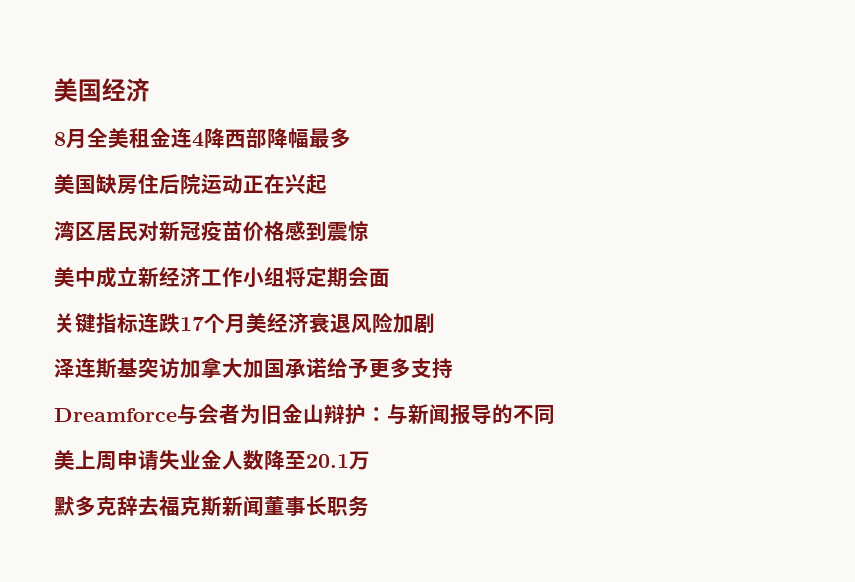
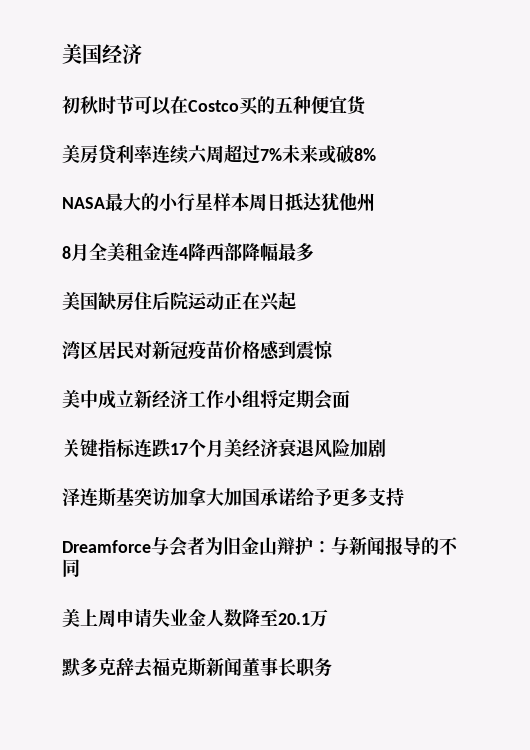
(150, 90) none -> [62,95,368,115] [62,144,376,165] [62,193,375,212] // 初秋时节可以在Costco买的五种便宜货 // 美房贷利率连续六周超过7%未来或破8% // NASA最大的小行星样本周日抵达犹他州

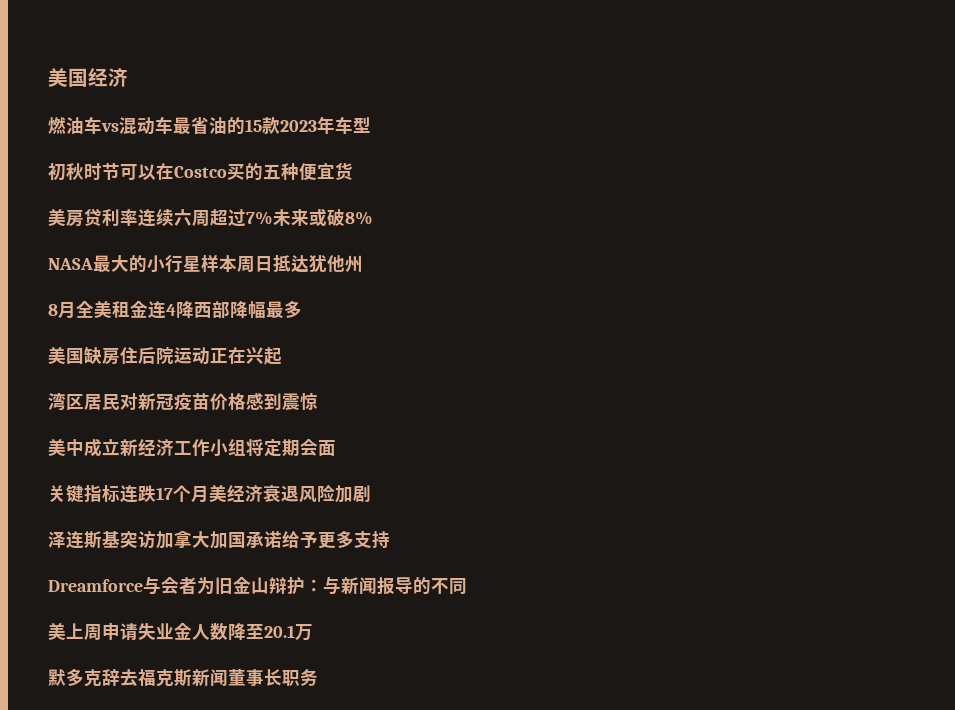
(142, 54) none -> [48,116,371,135] // 燃油车vs混动车最省油的15款2023年车型

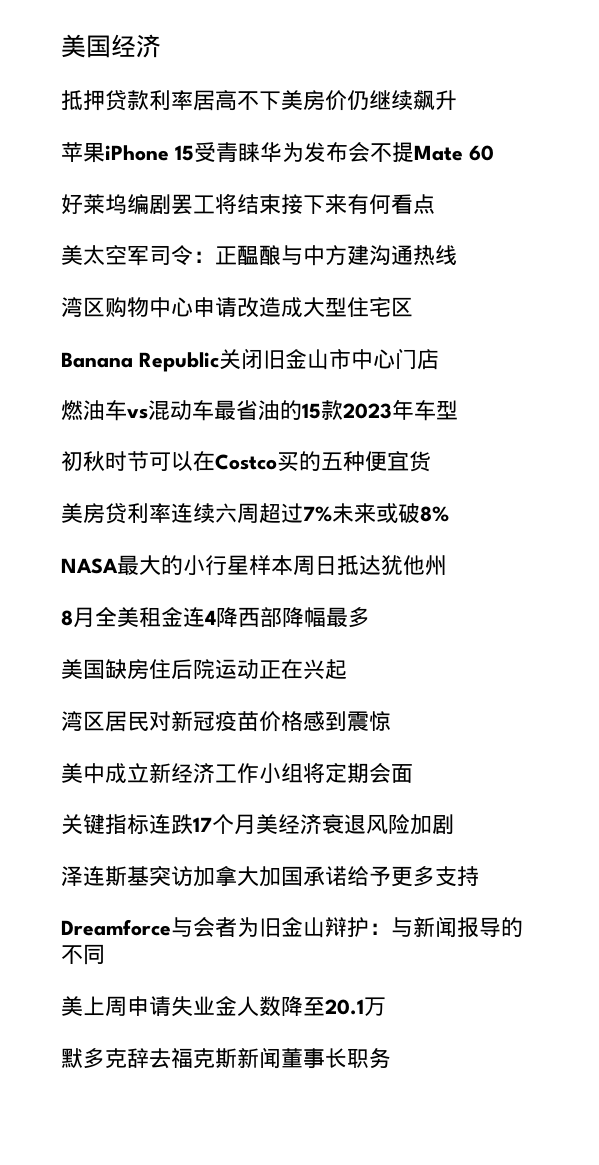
(128, 77) none -> [61,90,457,111] [61,142,494,163] [61,193,435,215] [61,245,457,266] [61,297,413,318] [61,348,439,372] // 抵押贷款利率居高不下美房价仍继续飙升 // 苹果iPhone 15受青睐华为发布会不提Mate 60 // 好莱坞编剧罢工将结束接下来有何看点 // 美太空军司令：正醖酿与中方建沟通热线 // 湾区购物中心申请改造成大型住宅区 // Banana Republic关闭旧金山市中心门店

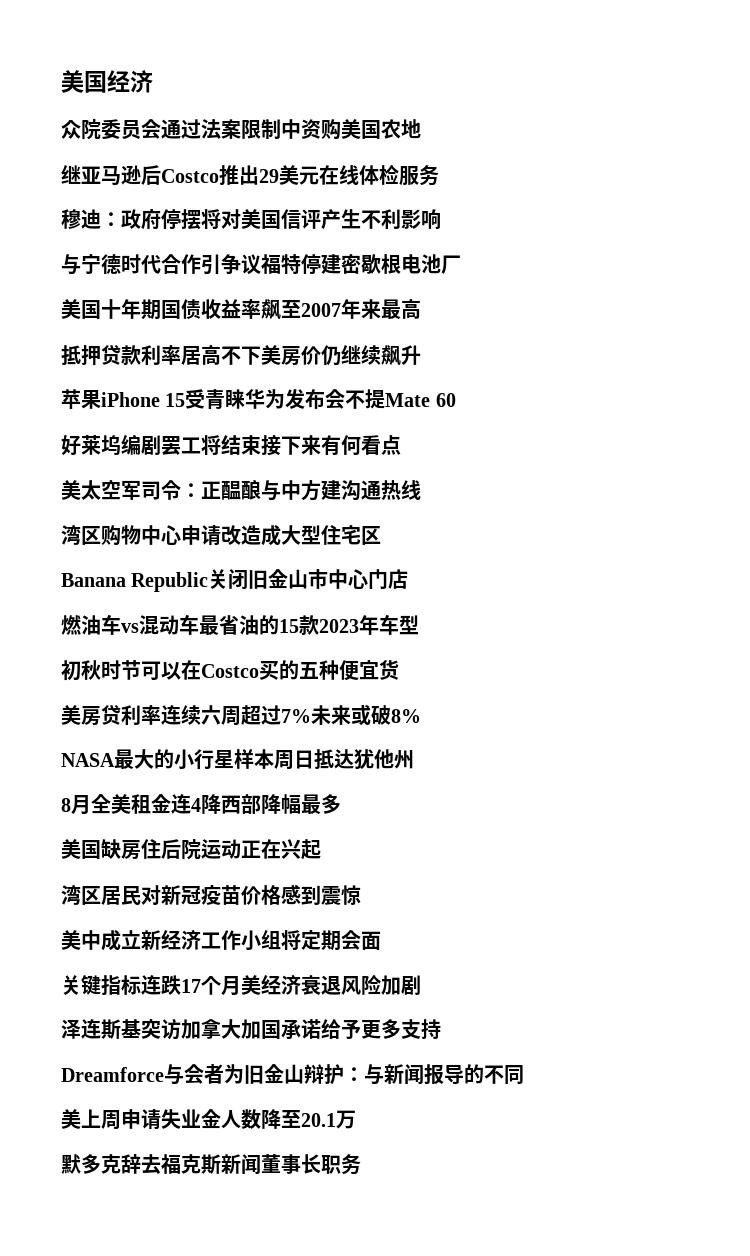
(161, 46) none -> [61,119,421,140] [61,164,439,186] [61,209,441,230] [61,254,461,275] [61,299,421,320] // 众院委员会通过法案限制中资购美国农地 // 继亚马逊后Costco推出29美元在线体检服务 // 穆迪：政府停摆将对美国信评产生不利影响 // 与宁德时代合作引争议福特停建密歇根电池厂 // 美国十年期国债收益率飙至2007年来最高

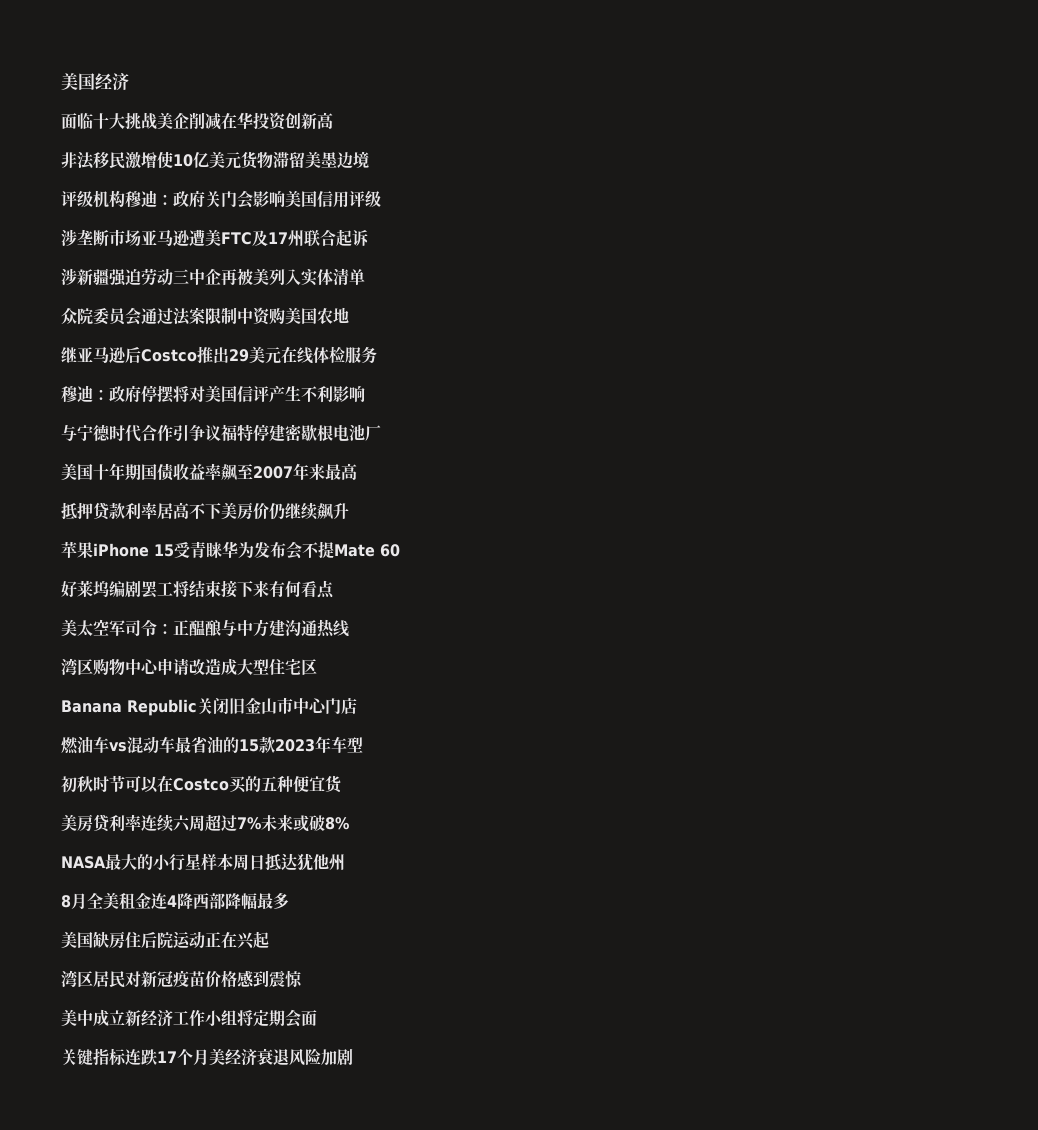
(153, 81) none -> [61,112,333,130] [61,151,369,170] [61,190,381,209] [61,229,369,247] [61,268,365,286] // 面临十大挑战美企削减在华投资创新高 // 非法移民激增使10亿美元货物滞留美墨边境 // 评级机构穆迪：政府关门会影响美国信用评级 // 涉垄断市场亚马逊遭美FTC及17州联合起诉 // 涉新疆强迫劳动三中企再被美列入实体清单
[61,1019,441,1040] [61,1064,524,1085] [61,1109,356,1130] [61,1154,361,1175] // 泽连斯基突访加拿大加国承诺给予更多支持 // Dreamforce与会者为旧金山辩护：与新闻报导的不同 // 美上周申请失业金人数降至20.1万 // 默多克辞去福克斯新闻董事长职务 -> (353, 1057) none

